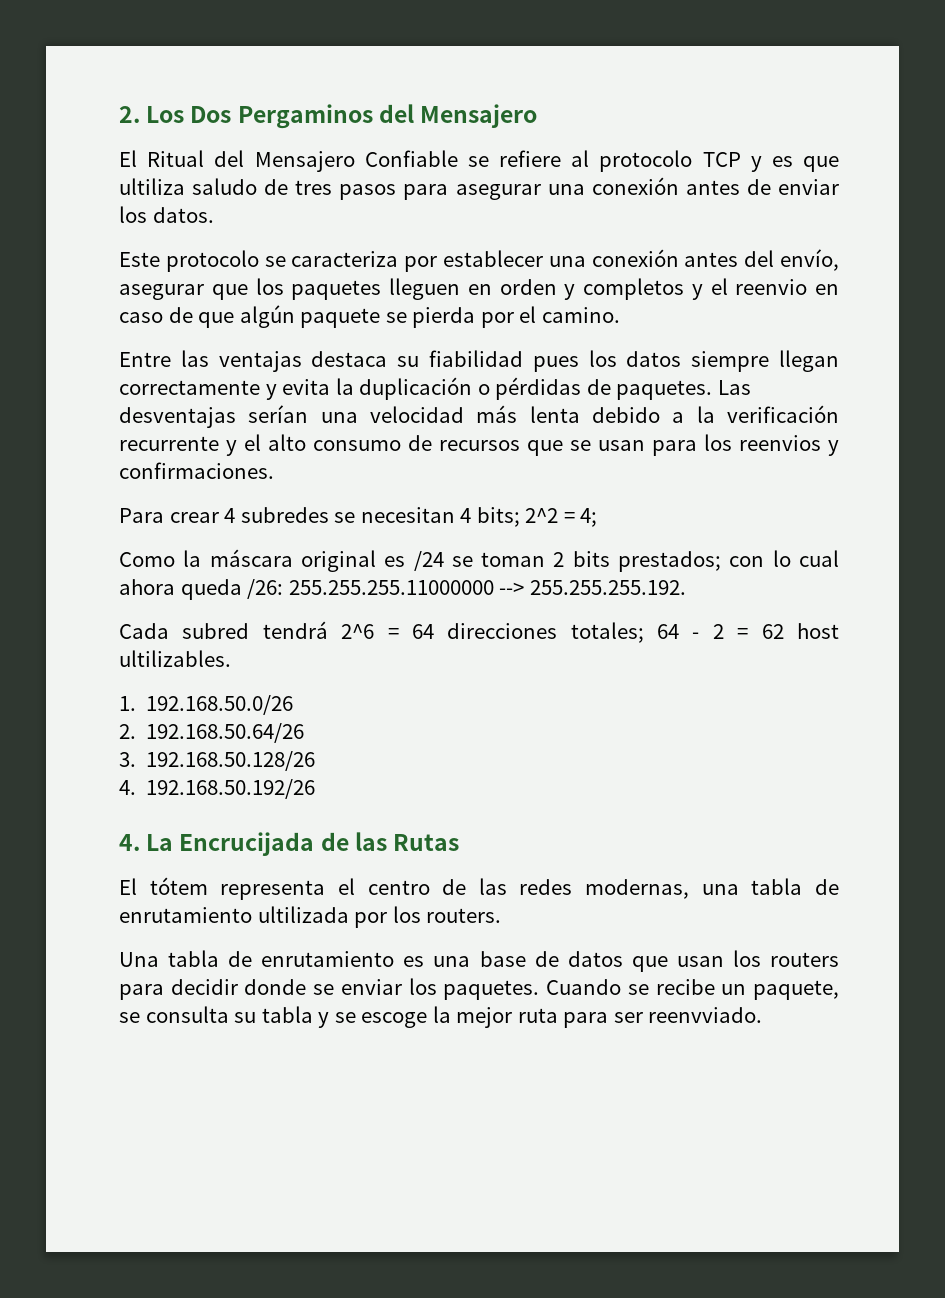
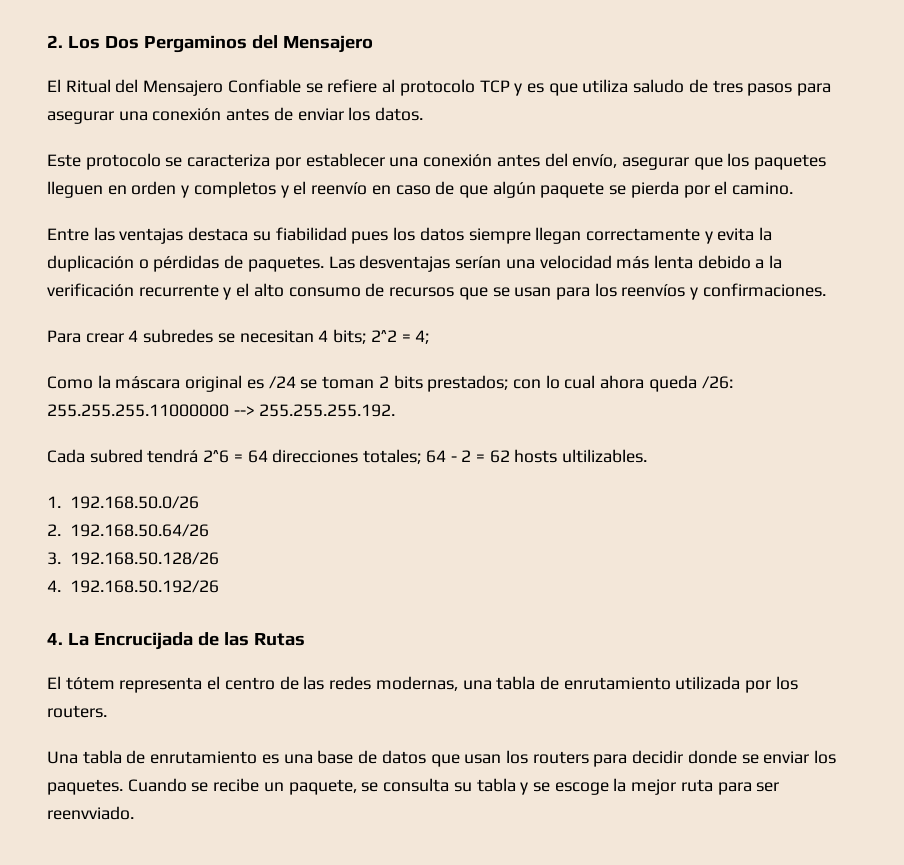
[119,178,185,195] ultiliza -> [582,79,629,93] utiliza
[735,279,808,295] reenvio -> [311,182,368,195] reenvío
[739,435,821,451] reenvios -> [621,284,686,297] reenvíos
[797,623,839,639] host -> [514,449,558,463] hosts
[257,906,349,923] ultilizada -> [675,676,741,690] utilizada

